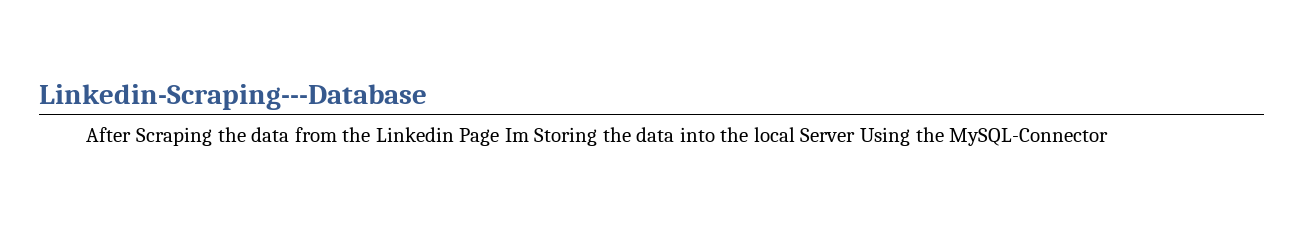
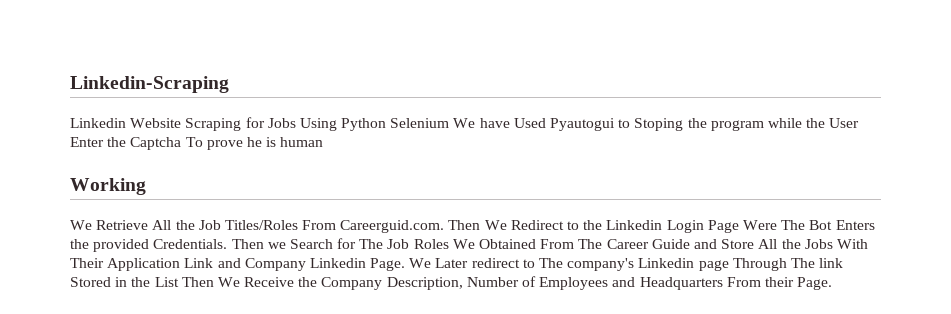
[39,84,427,110] [86,127,1109,146] Linkedin-Scraping---Database // After Scraping the data from the Linkedin Page Im Storing the data into the local Server Using the MySQL-Connector -> [70,76,229,93] [70,117,860,131] [70,137,324,150] [70,178,146,195] [70,220,875,233] [70,238,868,252] [70,258,844,271] [70,276,833,290] Linkedin-Scraping // Linkedin Website Scraping for Jobs Using Python Selenium We have Used Pyautogui to Stoping the program while the User Enter the Captcha To prove he is human // Working // We Retrieve All the Job Titles/Roles From Careerguid.com. Then We Redirect to the Linkedin Login Page Were The Bot Enters the provided Credentials. Then we Search for The Job Roles We Obtained From The Career Guide and Store All the Jobs With Their Application Link and Company Linkedin Page. We Later redirect to The company's Linkedin page Through The link Stored in the List Then We Receive the Company Description, Number of Employees and Headquarters From their Page.

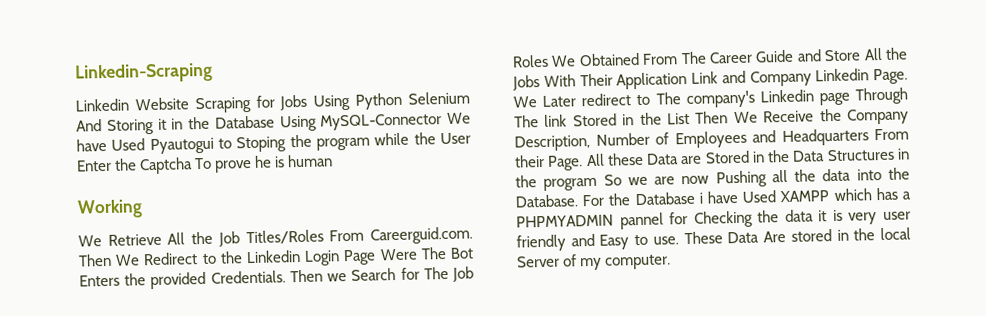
(450, 123) none -> [76,113,443,135] And Storing it in the Database Using MySQL-Connector
(833, 283) none -> [585,148,910,167] [515,167,910,191] [515,187,911,208] [516,209,911,230] [516,227,911,252] [517,254,672,271] All these Data are Stored in the Data Structures in the program So we are now Pushing all the data into the Database. For the Database i have Used XAMPP which has a PHPMYADMIN pannel for Checking the data it is very user friendly and Easy to use. These Data Are stored in the local Server of my computer.

